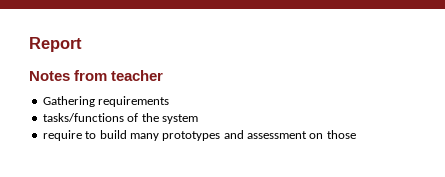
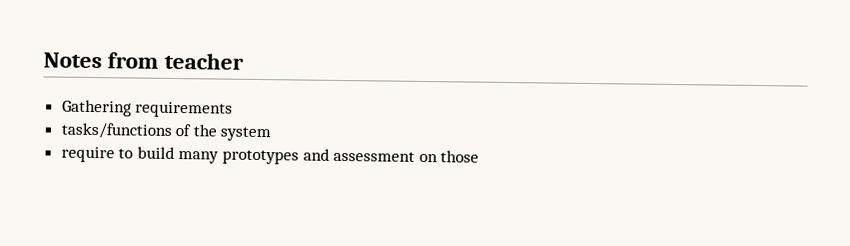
[29,37,82,52] Report // -> (43, 60) none

